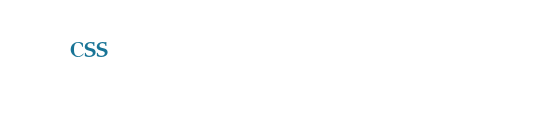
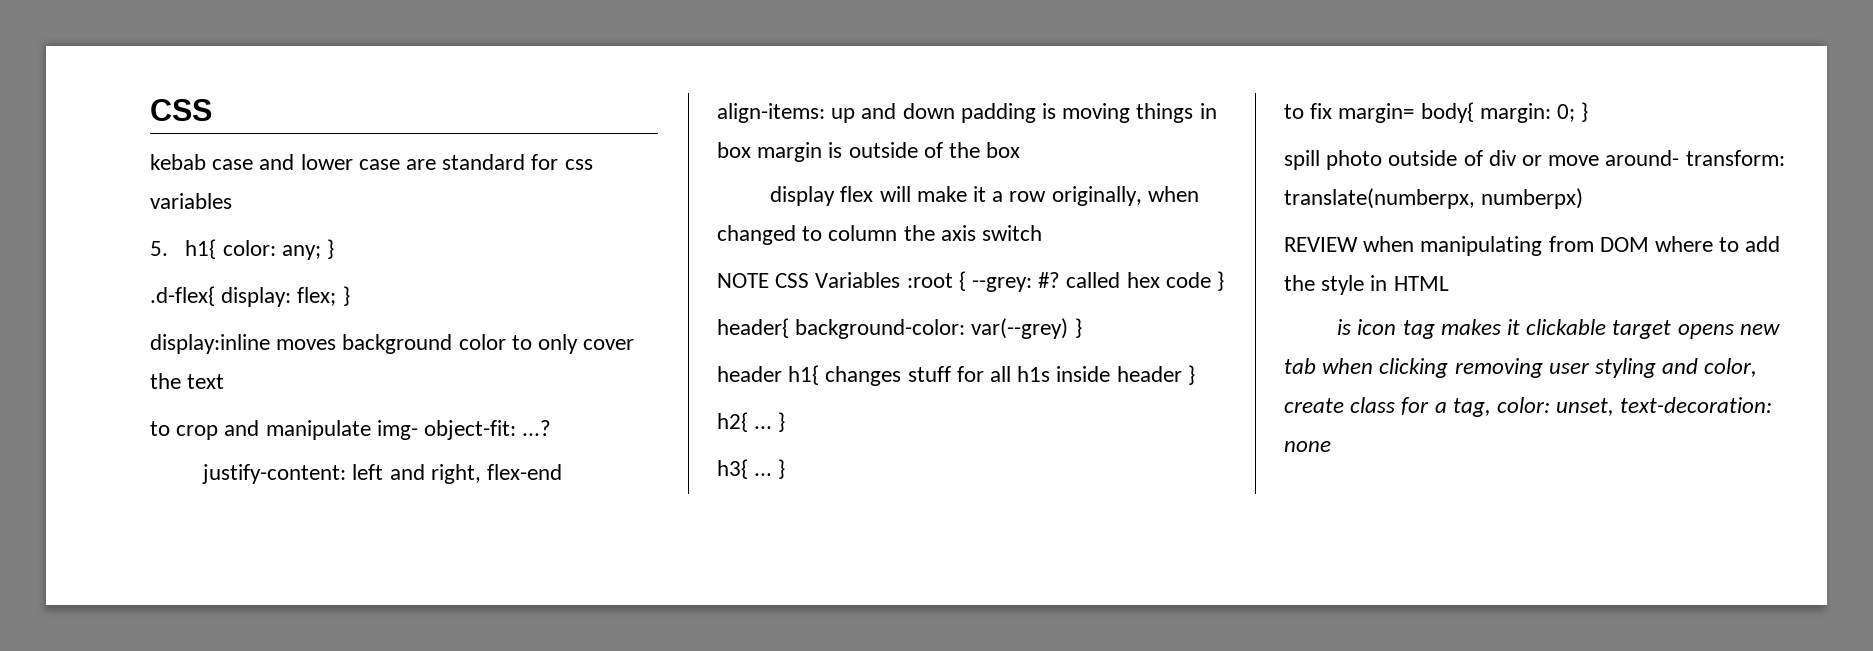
[70,41,108,58] CSS -> [150,99,212,121] [150,154,593,170] [150,193,232,209] [150,239,335,260] [150,286,350,307] [150,334,635,354] [150,373,225,389] [150,420,552,440] [202,464,562,484] [717,103,1217,123] [717,142,1021,162] [770,186,1199,206] [717,225,1043,245] [717,271,1225,292] [717,318,1082,339] [717,365,1195,386] [717,412,786,432] [717,459,786,479] [1284,102,1589,123] [1284,150,1785,170] [1284,188,1584,209] [1284,236,1781,256] [1284,275,1449,295] [1337,319,1780,339] [1284,358,1758,378] [1284,397,1773,417] [1284,441,1331,452] CSS // kebab case and lower case are standard for css variables // 5. h1{ color: any; } // .d-flex{ display: flex; } // display:inline moves background color to only cover the text // to crop and manipulate img- object-fit: ...? // justify-content: left and right, flex-end align-items: up and down padding is moving things in box margin is outside of the box // display flex will make it a row originally, when changed to column the axis switch // NOTE CSS Variables :root { --grey: #? called hex code } // header{ background-color: var(--grey) } // header h1{ changes stuff for all h1s inside header } // h2{ ... } // h3{ ... } // to fix margin= body{ margin: 0; } // spill photo outside of div or move around- transform: translate(numberpx, numberpx) // REVIEW when manipulating from DOM where to add the style in HTML // is icon tag makes it clickable target opens new tab when clicking removing user styling and color, create class for a tag, color: unset, text-decoration: none

